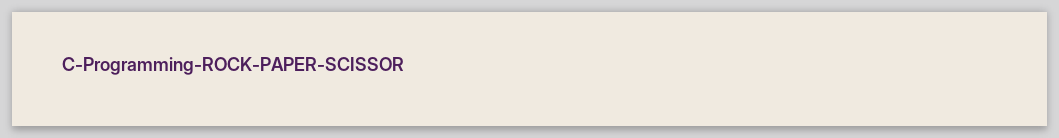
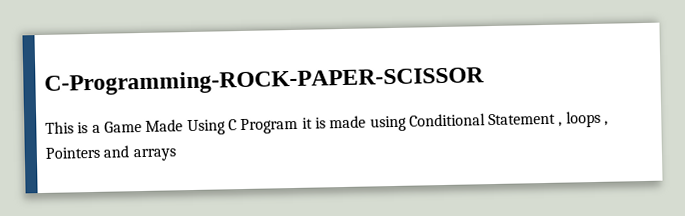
(404, 66) none -> [45,110,609,136] [45,145,177,162] // This is a Game Made Using C Program it is made using Conditional Statement , loops , Pointers and arrays

